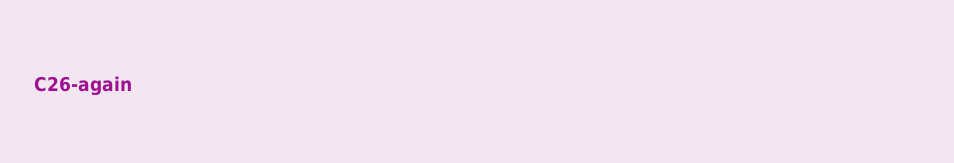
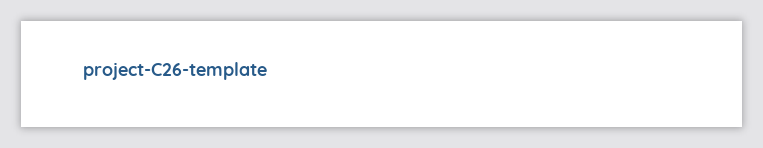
[34,76,132,96] C26-again -> [83,62,267,80] project-C26-template

